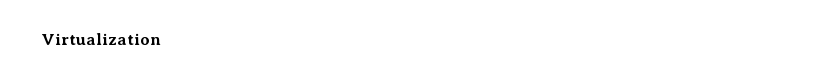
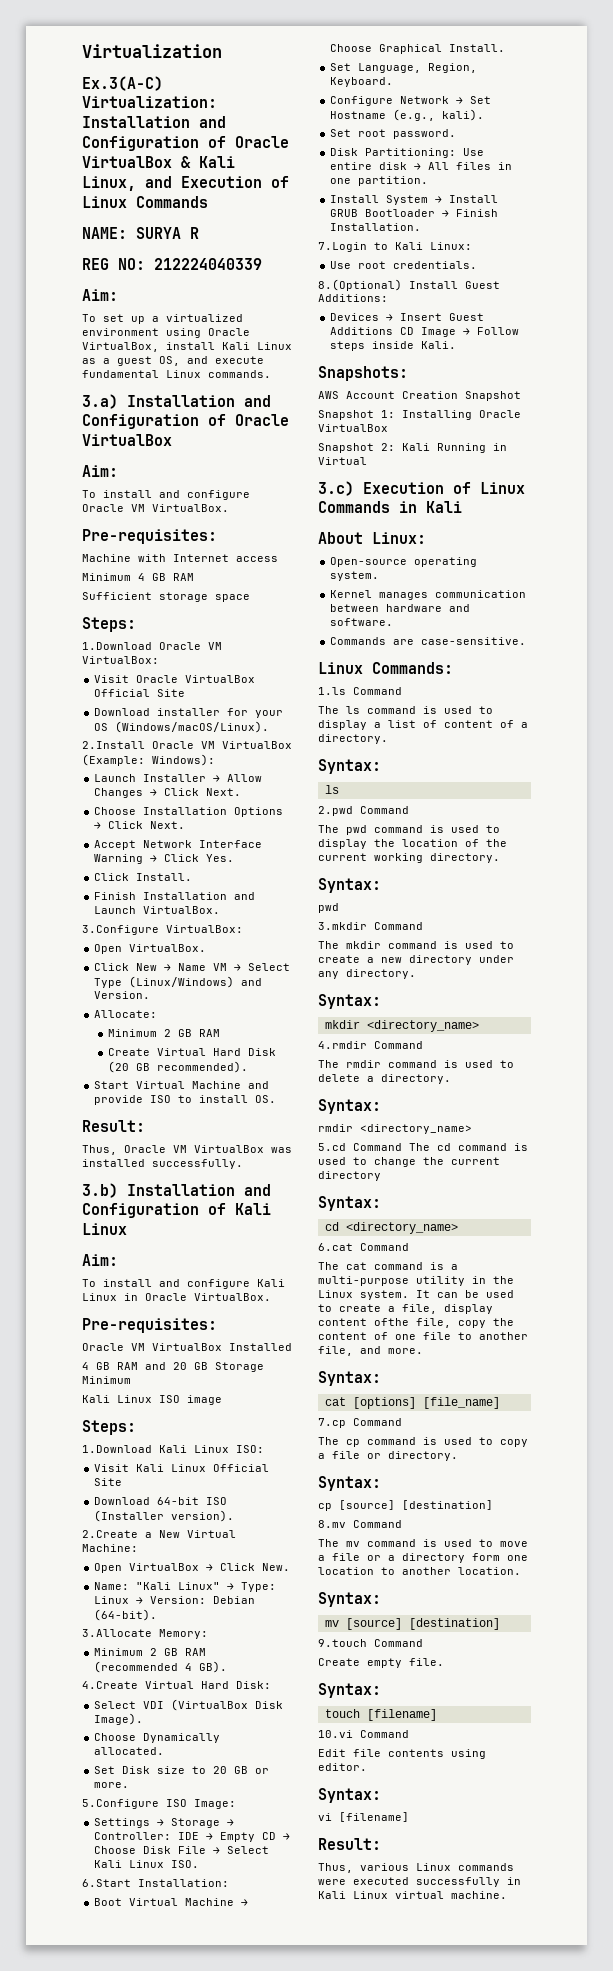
(161, 39) none -> [82,76,163,91] [82,96,217,108] [82,116,226,128] [82,136,289,151] [82,156,235,168] [82,176,289,191] [82,196,208,208] [82,227,199,239] [82,258,262,270] [82,289,118,301] [82,314,243,324] [82,328,250,338] [82,342,292,352] [82,356,264,366] [82,370,271,378] [82,394,271,409] [82,414,289,429] [82,434,172,446] [82,465,118,477] [82,490,250,500] [82,504,229,512] [82,529,217,544] [82,554,278,562] [82,573,194,581] [82,592,250,602] [82,617,136,632] [82,642,222,650] [82,656,159,664] [94,675,256,683] [94,689,186,697] [94,708,284,718] [94,721,270,733] [82,741,292,749] [82,754,215,766] [94,774,263,782] [94,788,242,798] [94,807,284,817] [94,821,186,829] [94,840,263,850] [94,854,235,864] [94,873,193,881] [94,892,256,900] [94,906,221,914] [82,925,243,935] [94,944,207,954] [94,963,291,971] [94,976,263,988] [94,991,151,999] [94,1010,158,1018] [108,1029,221,1037] [108,1048,277,1056] [108,1061,249,1073] [94,1081,270,1089] [94,1095,277,1105] [82,1120,145,1132] [82,1145,292,1155] [82,1159,243,1169] [82,1183,271,1198] [82,1203,271,1218] [82,1223,127,1235] [82,1254,118,1266] [82,1279,285,1289] [82,1293,271,1301] [82,1318,217,1333] [82,1343,292,1351] [82,1362,264,1372] [82,1376,131,1384] [82,1395,222,1405] [82,1420,136,1435] [82,1445,264,1453] [94,1464,270,1472] [94,1478,123,1486] [94,1497,228,1505] [94,1510,235,1522] [82,1530,236,1538] [82,1544,138,1552] [94,1563,291,1573] [94,1582,277,1592] [94,1596,256,1604] [94,1609,158,1621] [82,1629,208,1639] [94,1648,207,1656] [94,1661,228,1673] [82,1681,271,1689] [94,1699,284,1711] [94,1713,144,1725] [94,1733,221,1743] [94,1747,165,1755] [94,1766,270,1774] [94,1782,130,1788] [82,1799,236,1809] [94,1818,235,1828] [94,1832,291,1842] [94,1846,270,1854] [94,1860,200,1868] [82,1879,229,1887] [94,1898,249,1906] [330,44,506,54] [330,63,478,73] [330,77,394,87] [330,96,492,106] [330,109,485,121] [330,129,457,139] [330,148,485,158] [330,162,513,170] [330,176,429,186] [330,195,499,205] [330,209,499,217] [330,223,422,231] [318,242,472,252] [330,261,478,269] [318,279,500,291] [318,294,388,302] [330,313,485,321] [330,327,520,337] [330,341,457,351] [318,366,408,381] [318,391,521,401] [318,410,521,420] [318,424,388,432] [318,443,507,453] [318,457,367,465] [318,481,525,496] [318,501,462,513] [318,532,426,544] [330,557,478,567] [330,571,380,581] [330,590,527,600] [330,604,471,612] [330,618,394,626] [330,637,527,645] [318,662,453,674] [318,687,402,695] [318,706,493,714] [318,720,528,730] [318,734,388,744] [318,759,381,774] [324,785,339,794] [318,806,409,816] [318,825,500,835] [318,839,507,849] [318,853,500,863] [318,878,381,893] [318,903,339,913] [318,922,423,930] [318,941,514,949] [318,955,514,965] [318,969,416,979] [318,994,381,1009] [324,1020,479,1032] [318,1041,423,1049] [318,1060,514,1068] [318,1074,451,1084] [318,1099,381,1114] [318,1124,472,1134] [318,1143,528,1151] [318,1157,500,1167] [318,1171,381,1181] [318,1196,381,1211] [324,1222,458,1234] [318,1243,409,1251] [318,1262,458,1270] [318,1276,514,1286] [318,1290,514,1300] [318,1304,493,1314] [318,1318,514,1328] [318,1332,528,1340] [318,1346,423,1356] [318,1371,381,1386] [324,1397,500,1409] [318,1418,402,1428] [318,1437,528,1447] [318,1451,458,1461] [318,1476,381,1491] [318,1500,493,1511] [318,1520,402,1528] [318,1539,528,1547] [318,1553,528,1563] [318,1567,521,1575] [318,1592,381,1607] [324,1618,500,1630] [318,1639,423,1647] [318,1658,444,1668] [318,1683,381,1698] [324,1709,437,1721] [318,1730,409,1738] [318,1749,486,1759] [318,1763,367,1771] [318,1788,381,1803] [318,1812,409,1822] [318,1838,381,1850] [318,1863,514,1873] [318,1877,521,1887] [318,1891,507,1899] // Ex.3(A-C) Virtualization: Installation and Configuration of Oracle VirtualBox & Kali Linux, and Execution of Linux Commands // NAME: SURYA R // REG NO: 212224040339 // Aim: // To set up a virtualized environment using Oracle VirtualBox, install Kali Linux as a guest OS, and execute fundamental Linux commands. // 3.a) Installation and Configuration of Oracle VirtualBox // Aim: // To install and configure Oracle VM VirtualBox. // Pre-requisites: // Machine with Internet access // Minimum 4 GB RAM // Sufficient storage space // Steps: // 1.Download Oracle VM VirtualBox: // Visit Oracle VirtualBox Official Site // Download installer for your OS (Windows/macOS/Linux). // 2.Install Oracle VM VirtualBox (Example: Windows): // Launch Installer → Allow Changes → Click Next. // Choose Installation Options → Click Next. // Accept Network Interface Warning → Click Yes. // Click Install. // Finish Installation and Launch VirtualBox. // 3.Configure VirtualBox: // Open VirtualBox. // Click New → Name VM → Select Type (Linux/Windows) and Version. // Allocate: // Minimum 2 GB RAM // Create Virtual Hard Disk (20 GB recommended). // Start Virtual Machine and provide ISO to install OS. // Result: // Thus, Oracle VM VirtualBox was installed successfully. // 3.b) Installation and Configuration of Kali Linux // Aim: // To install and configure Kali Linux in Oracle VirtualBox. // Pre-requisites: // Oracle VM VirtualBox Installed // 4 GB RAM and 20 GB Storage Minimum // Kali Linux ISO image // Steps: // 1.Download Kali Linux ISO: // Visit Kali Linux Official Site // Download 64-bit ISO (Installer version). // 2.Create a New Virtual Machine: // Open VirtualBox → Click New. // Name: "Kali Linux" → Type: Linux → Version: Debian (64-bit). // 3.Allocate Memory: // Minimum 2 GB RAM (recommended 4 GB). // 4.Create Virtual Hard Disk: // Select VDI (VirtualBox Disk Image). // Choose Dynamically allocated. // Set Disk size to 20 GB or more. // 5.Configure ISO Image: // Settings → Storage → Controller: IDE → Empty CD → Choose Disk File → Select Kali Linux ISO. // 6.Start Installation: // Boot Virtual Machine → Choose Graphical Install. // Set Language, Region, Keyboard. // Configure Network → Set Hostname (e.g., kali). // Set root password. // Disk Partitioning: Use entire disk → All files in one partition. // Install System → Install GRUB Bootloader → Finish Installation. // 7.Login to Kali Linux: // Use root credentials. // 8.(Optional) Install Guest Additions: // Devices → Insert Guest Additions CD Image → Follow steps inside Kali. // Snapshots: // AWS Account Creation Snapshot // Snapshot 1: Installing Oracle VirtualBox // Snapshot 2: Kali Running in Virtual // 3.c) Execution of Linux Commands in Kali // About Linux: // Open-source operating system. // Kernel manages communication between hardware and software. // Commands are case-sensitive. // Linux Commands: // 1.ls Command // The ls command is used to display a list of content of a directory. // Syntax: // ls // 2.pwd Command // The pwd command is used to display the location of the current working directory. // Syntax: // pwd // 3.mkdir Command // The mkdir command is used to create a new directory under any directory. // Syntax: // mkdir <directory_name> // 4.rmdir Command // The rmdir command is used to delete a directory. // Syntax: // rmdir <directory_name> // 5.cd Command The cd command is used to change the current directory // Syntax: // cd <directory_name> // 6.cat Command // The cat command is a multi-purpose utility in the Linux system. It can be used to create a file, display content ofthe file, copy the content of one file to another file, and more. // Syntax: // cat [options] [file_name] // 7.cp Command // The cp command is used to copy a file or directory. // Syntax: // cp [source] [destination] // 8.mv Command // The mv command is used to move a file or a directory form one location to another location. // Syntax: // mv [source] [destination] // 9.touch Command // Create empty file. // Syntax: // touch [filename] // 10.vi Command // Edit file contents using editor. // Syntax: // vi [filename] // Result: // Thus, various Linux commands were executed successfully in Kali Linux virtual machine.

